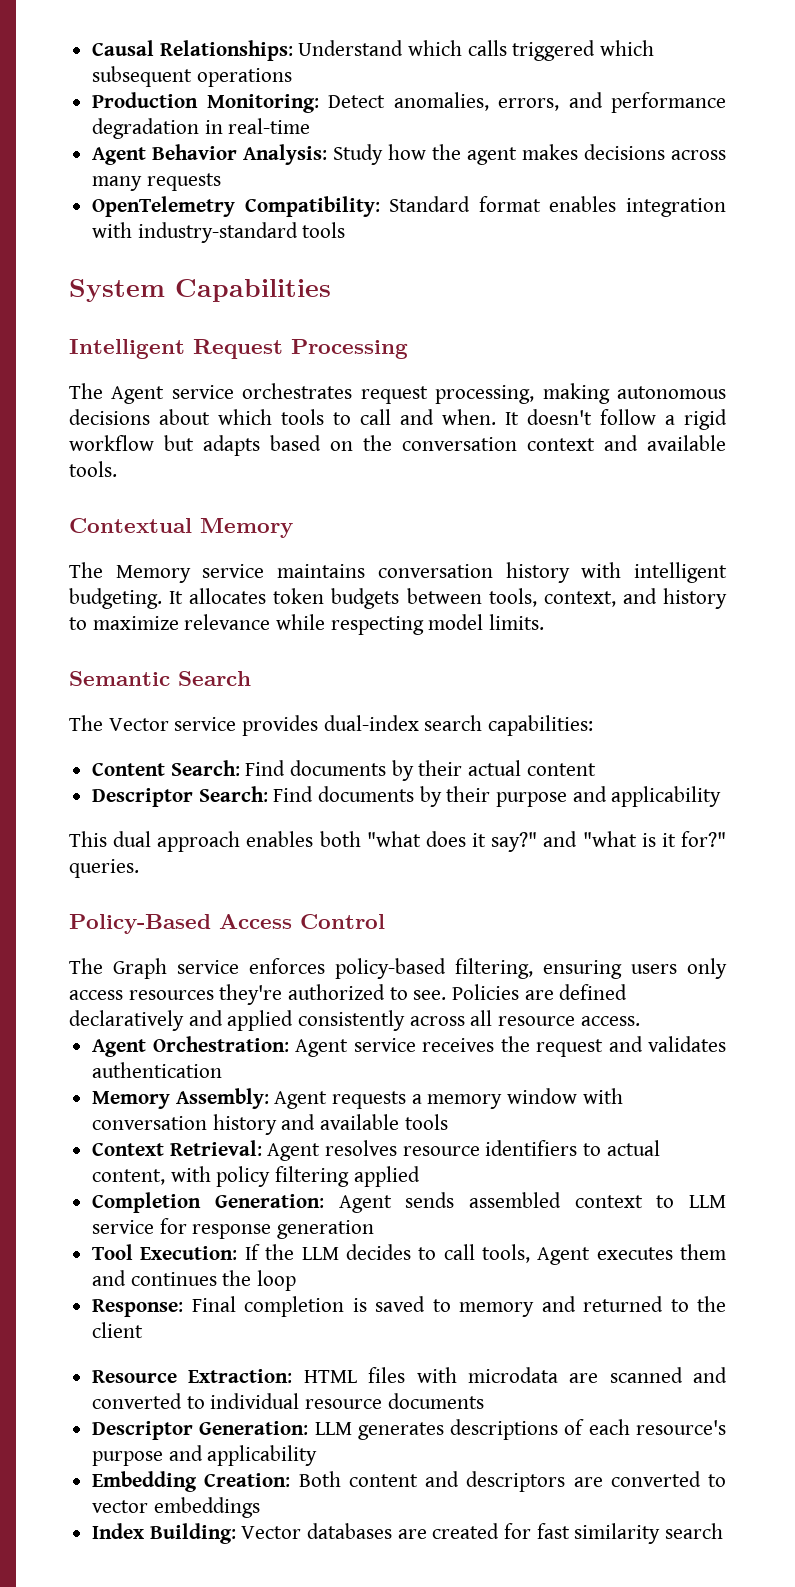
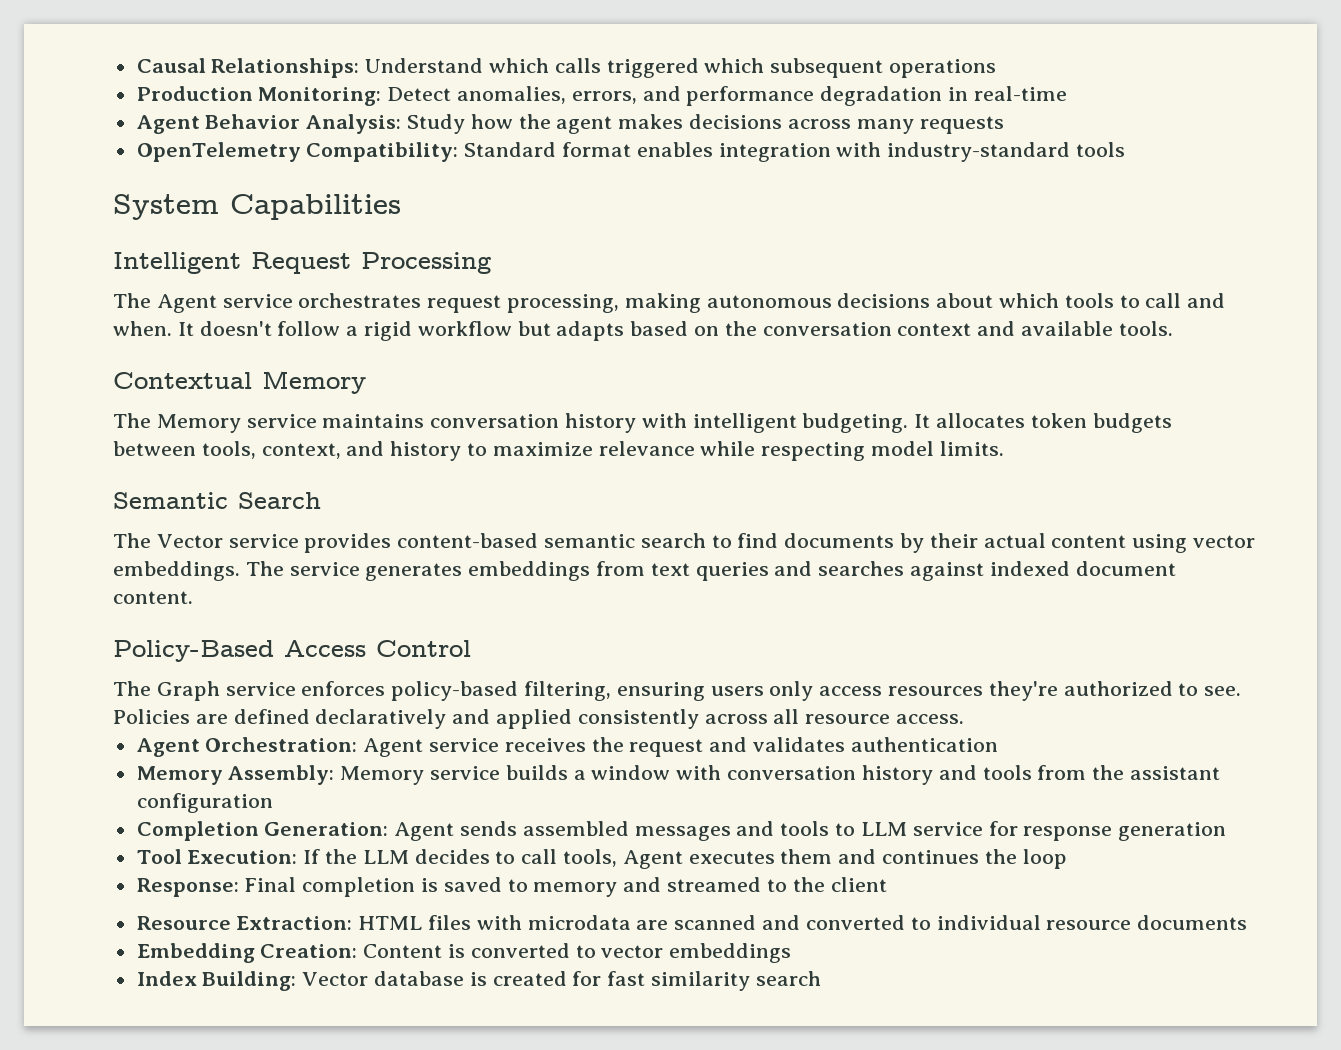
[323,715,594,736] [92,760,286,776] dual-index search capabilities: // Content Search: Find -> [397,533,779,548] content-based semantic search to find
[92,786,722,807] [69,831,726,852] [69,859,139,878] // Descriptor Search: Find documents by their purpose and applicability // This dual approach enables both "what does it say?" and "what is it for?" queries. -> [1132,534,1256,553] [113,561,1176,581] [113,591,193,604] using vector embeddings. The service generates embeddings from text queries and searches against indexed document content.
[274,1091,503,1109] Agent requests a memory -> [340,765,586,785] Memory service builds a
[320,1114,448,1130] [92,1140,660,1161] [92,1166,420,1187] available tools // Context Retrieval: Agent resolves resource identifiers to actual content, with policy filtering applied -> [982,765,1220,780] [136,793,273,813] tools from the assistant configuration
[574,1195,643,1208] context -> [634,821,830,841] messages and tools
[583,1296,664,1312] returned -> [667,877,762,892] streamed
[92,1419,726,1440] [92,1445,318,1466] [92,1471,603,1492] Descriptor Generation: LLM generates descriptions of each resource's purpose and applicability // Embedding Creation: Both content and descriptors are -> [136,943,466,963] Embedding Creation: Content is
[307,1523,427,1539] databases are -> [374,971,487,986] database is

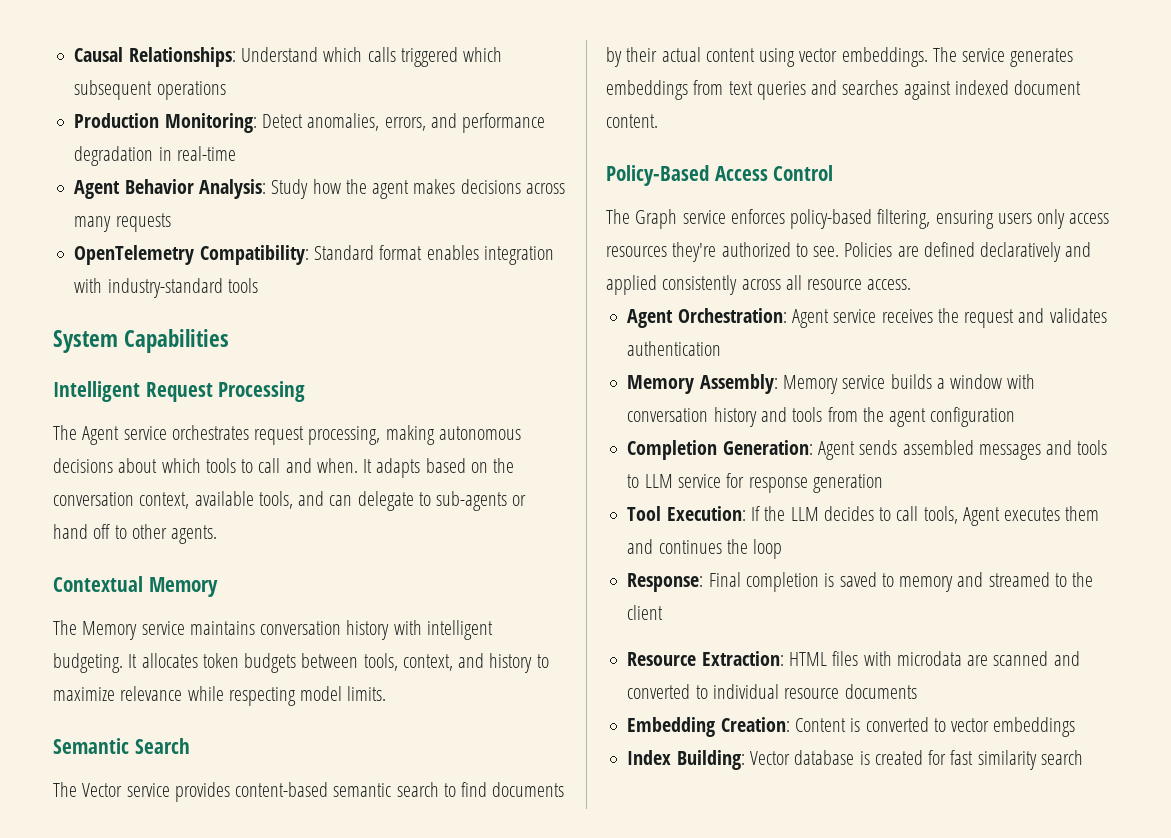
[199,321,551,341] doesn't follow a rigid workflow but -> (373, 466) none
[897,321,1173,336] context and available tools. -> [139,491,527,511] [53,524,218,544] context, available tools, and can delegate to sub-agents or hand off to other agents.
[1129,766,1220,780] assistant -> [889,408,927,427] agent

